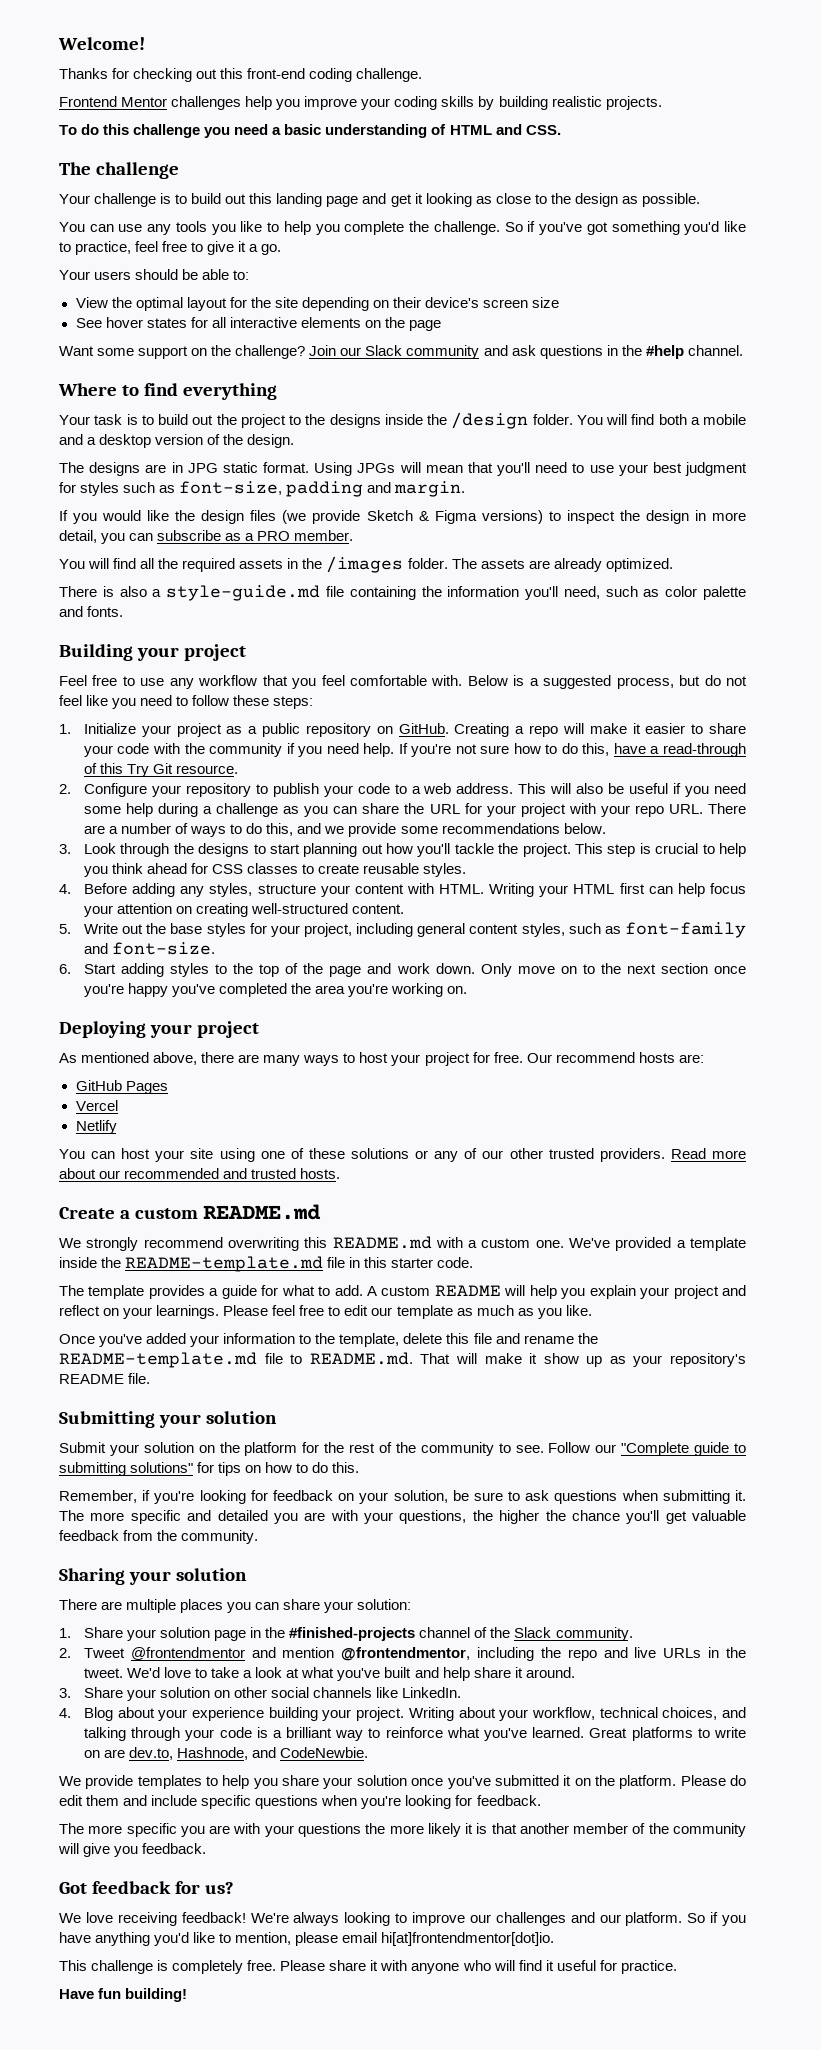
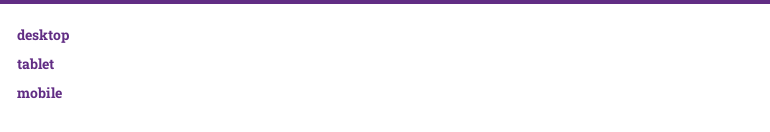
[58,37,145,50] [59,68,423,82] [59,96,662,110] [59,124,561,138] [59,162,180,179] [59,193,700,207] [59,221,746,235] [59,241,282,255] [59,269,250,280] [75,297,560,311] [75,317,441,331] [59,345,743,359] [58,383,278,400] [59,412,746,429] [59,434,295,448] [59,462,747,476] [59,481,466,497] [59,510,746,524] [59,530,354,544] [59,556,673,573] [59,585,747,601] [59,606,124,617] [59,644,247,661] [59,675,748,689] [59,695,314,709] [59,723,747,737] [83,743,746,757] [83,763,239,777] [59,783,746,797] [83,803,747,817] [83,823,606,837] [59,843,746,857] [83,863,467,877] [59,883,746,897] [83,903,405,917] [59,922,746,938] [83,942,215,955] [59,963,747,977] [83,983,468,997] [59,1021,260,1038] [59,1052,704,1066] [75,1080,168,1094] [75,1100,118,1111] [75,1120,117,1134] [59,1148,746,1162] [59,1168,341,1179] [59,1204,322,1220] [59,1236,746,1251] [59,1256,474,1272] [59,1285,747,1299] [59,1305,592,1319] [59,1333,598,1347] [59,1352,746,1368] [59,1373,151,1384] [59,1411,278,1428] [59,1442,747,1456] [59,1462,360,1476] [59,1490,746,1504] [59,1510,746,1524] [59,1530,259,1544] [59,1568,248,1585] [59,1599,412,1613] [59,1627,633,1641] [59,1647,746,1661] [83,1667,575,1681] [59,1687,462,1701] [59,1707,747,1721] [83,1727,747,1741] [83,1747,369,1760] [59,1775,747,1789] [59,1795,541,1809] [59,1823,747,1837] [58,1843,207,1857] [59,1881,235,1894] [59,1912,746,1926] [59,1932,555,1946] [59,1960,677,1974] [59,1988,188,2002] Welcome! // Thanks for checking out this front-end coding challenge. // Frontend Mentor challenges help you improve your coding skills by building realistic projects. // To do this challenge you need a basic understanding of HTML and CSS. // The challenge // Your challenge is to build out this landing page and get it looking as close to the design as possible. // You can use any tools you like to help you complete the challenge. So if you've got something you'd like to practice, feel free to give it a go. // Your users should be able to: // View the optimal layout for the site depending on their device's screen size // See hover states for all interactive elements on the page // Want some support on the challenge? Join our Slack community and ask questions in the #help channel. // Where to find everything // Your task is to build out the project to the designs inside the /design folder. You will find both a mobile and a desktop version of the design. // The designs are in JPG static format. Using JPGs will mean that you'll need to use your best judgment for styles such as font-size, padding and margin. // If you would like the design files (we provide Sketch & Figma versions) to inspect the design in more detail, you can subscribe as a PRO member. // You will find all the required assets in the /images folder. The assets are already optimized. // There is also a style-guide.md file containing the information you'll need, such as color palette and fonts. // Building your project // Feel free to use any workflow that you feel comfortable with. Below is a suggested process, but do not feel like you need to follow these steps: // 1. Initialize your project as a public repository on GitHub. Creating a repo will make it easier to share your code with the community if you need help. If you're not sure how to do this, have a read-through of this Try Git resource. // 2. Configure your repository to publish your code to a web address. This will also be useful if you need some help during a challenge as you can share the URL for your project with your repo URL. There are a number of ways to do this, and we provide some recommendations below. // 3. Look through the designs to start planning out how you'll tackle the project. This step is crucial to help you think ahead for CSS classes to create reusable styles. // 4. Before adding any styles, structure your content with HTML. Writing your HTML first can help focus your attention on creating well-structured content. // 5. Write out the base styles for your project, including general content styles, such as font-family and font-size. // 6. Start adding styles to the top of the page and work down. Only move on to the next section once you're happy you've completed the area you're working on. // Deploying your project // As mentioned above, there are many ways to host your project for free. Our recommend hosts are: // GitHub Pages // Vercel // Netlify // You can host your site using one of these solutions or any of our other trusted providers. Read more about our recommended and trusted hosts. // Create a custom README.md // We strongly recommend overwriting this README.md with a custom one. We've provided a template inside the README-template.md file in this starter code. // The template provides a guide for what to add. A custom README will help you explain your project and reflect on your learnings. Please feel free to edit our template as much as you like. // Once you've added your information to the template, delete this file and rename the README-template.md file to README.md. That will make it show up as your repository's README file. // Submitting your solution // Submit your solution on the platform for the rest of the community to see. Follow our "Complete guide to submitting solutions" for tips on how to do this. // Remember, if you're looking for feedback on your solution, be sure to ask questions when submitting it. The more specific and detailed you are with your questions, the higher the chance you'll get valuable feedback from the community. // Sharing your solution // There are multiple places you can share your solution: // 1. Share your solution page in the #finished-projects channel of the Slack community. // 2. Tweet @frontendmentor and mention @frontendmentor, including the repo and live URLs in the tweet. We'd love to take a look at what you've built and help share it around. // 3. Share your solution on other social channels like LinkedIn. // 4. Blog about your experience building your project. Writing about your workflow, technical choices, and talking through your code is a brilliant way to reinforce what you've learned. Great platforms to write on are dev.to, Hashnode, and CodeNewbie. // We provide templates to help you share your solution once you've submitted it on the platform. Please do edit them and include specific questions when you're looking for feedback. // The more specific you are with your questions the more likely it is that another member of the community will give you feedback. // Got feedback for us? // We love receiving feedback! We're always looking to improve our challenges and our platform. So if you have anything you'd like to mention, please email hi[at]frontendmentor[dot]io. // This challenge is completely free. Please share it with anyone who will find it useful for practice. // Have fun building! -> [17,29,70,43] [17,58,54,70] [17,87,62,99] desktop // tablet // mobile

